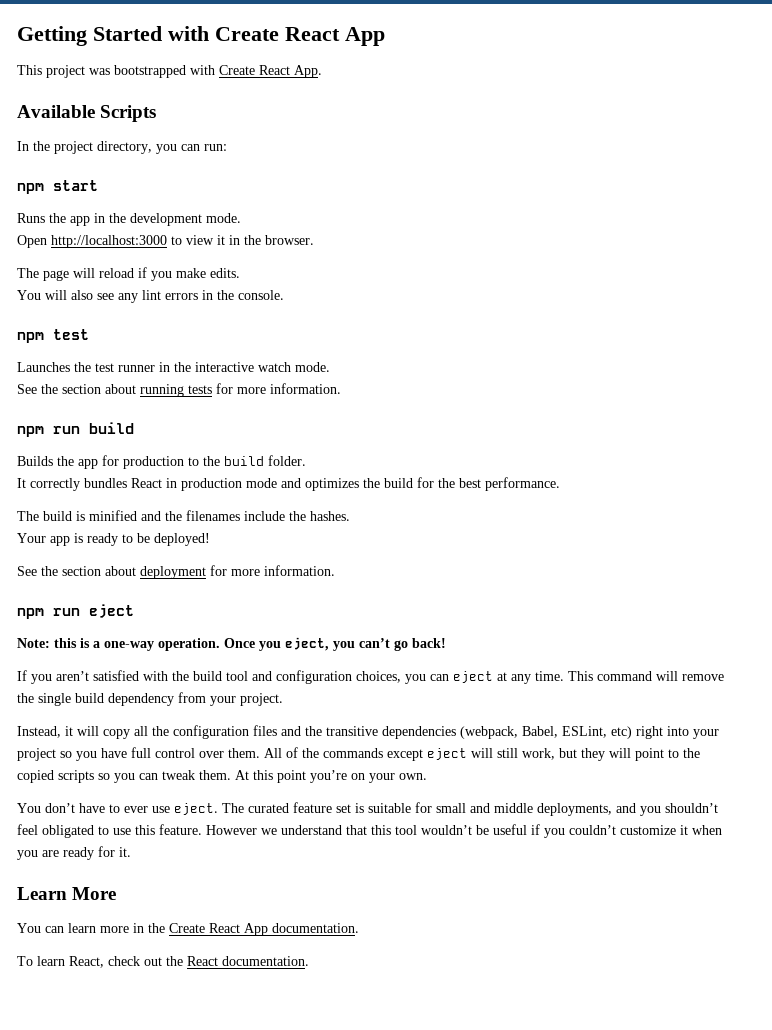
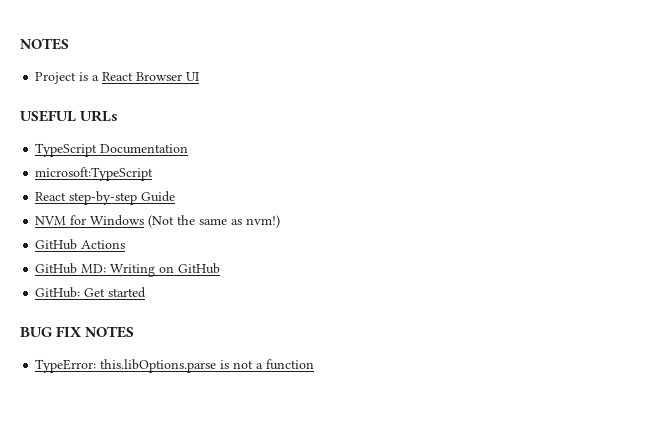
[17,26,385,46] [17,65,322,78] [17,105,157,122] [17,141,227,154] [17,180,98,194] [17,213,241,226] [17,235,314,248] [17,267,240,281] [17,290,284,303] [17,329,89,343] [17,362,330,372] [17,383,341,397] [17,422,134,437] [17,455,306,469] [17,477,560,491] [17,510,350,521] [17,533,210,546] [17,565,335,579] [17,604,134,619] [17,637,446,651] [17,670,724,684] [17,692,283,706] [17,725,719,739] [17,747,700,761] [17,770,427,783] [17,802,718,816] [17,824,722,838] [17,846,131,860] [17,887,117,900] [17,923,359,936] [17,956,309,968] Getting Started with Create React App // This project was bootstrapped with Create React App. // Available Scripts // In the project directory, you can run: // npm start // Runs the app in the development mode. // Open http://localhost:3000 to view it in the browser. // The page will reload if you make edits. // You will also see any lint errors in the console. // npm test // Launches the test runner in the interactive watch mode. // See the section about running tests for more information. // npm run build // Builds the app for production to the build folder. // It correctly bundles React in production mode and optimizes the build for the best performance. // The build is minified and the filenames include the hashes. // Your app is ready to be deployed! // See the section about deployment for more information. // npm run eject // Note: this is a one-way operation. Once you eject, you can’t go back! // If you aren’t satisfied with the build tool and configuration choices, you can eject at any time. This command will remove the single build dependency from your project. // Instead, it will copy all the configuration files and the transitive dependencies (webpack, Babel, ESLint, etc) right into your project so you have full control over them. All of the commands except eject will still work, but they will point to the copied scripts so you can tweak them. At this point you’re on your own. // You don’t have to ever use eject. The curated feature set is suitable for small and middle deployments, and you shouldn’t feel obligated to use this feature. However we understand that this tool wouldn’t be useful if you couldn’t customize it when you are ready for it. // Learn More // You can learn more in the Create React App documentation. // To learn React, check out the React documentation. -> [20,38,69,50] [35,72,200,84] [20,110,119,122] [35,143,189,157] [35,167,154,181] [35,191,176,205] [35,215,281,228] [35,239,126,250] [35,263,221,277] [35,287,147,298] [20,326,135,338] [35,359,315,373] NOTES // Project is a React Browser UI // USEFUL URLs // TypeScript Documentation // microsoft:TypeScript // React step-by-step Guide // NVM for Windows (Not the same as nvm!) // GitHub Actions // GitHub MD: Writing on GitHub // GitHub: Get started // BUG FIX NOTES // TypeError: this.libOptions.parse is not a function

